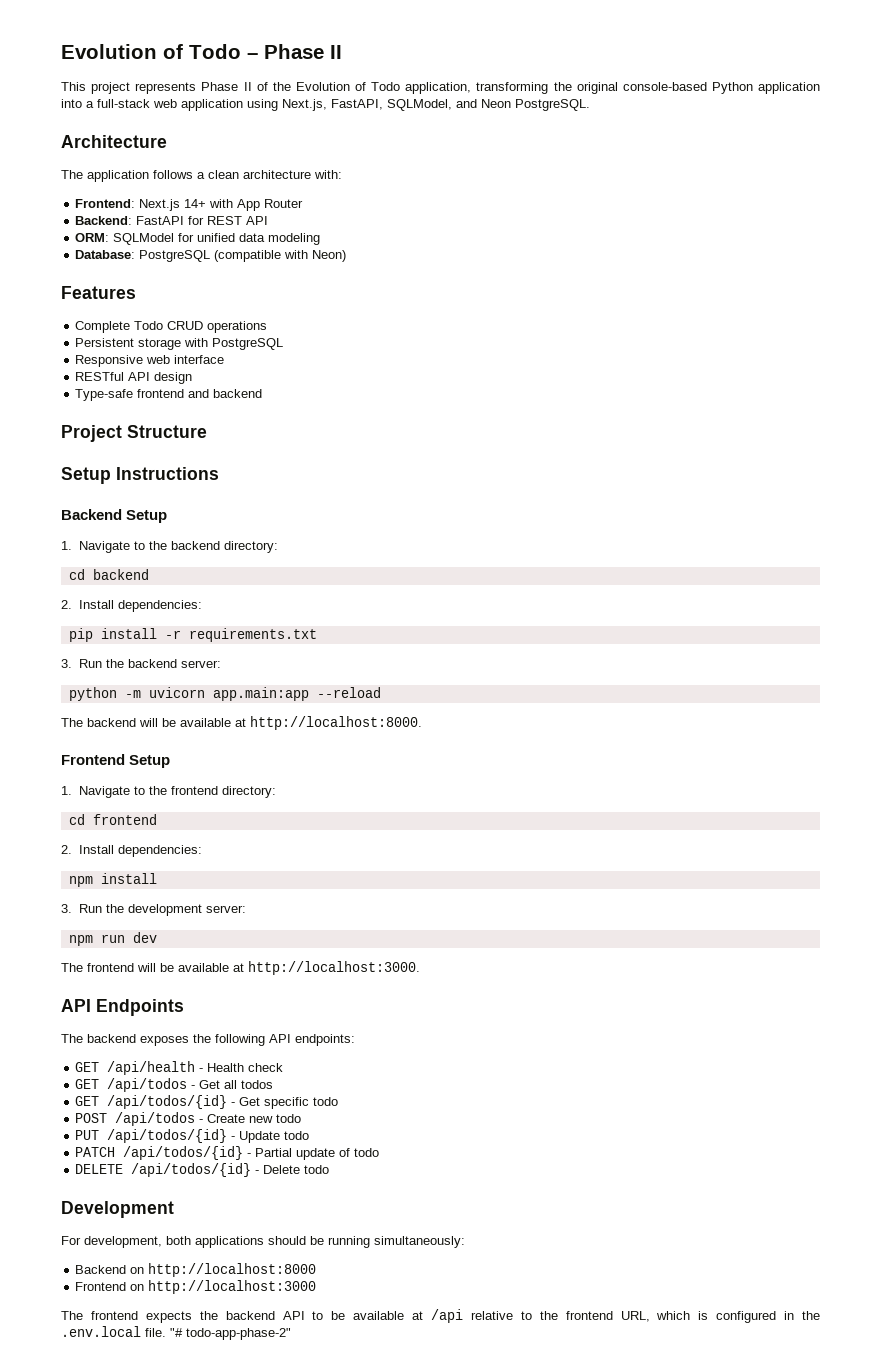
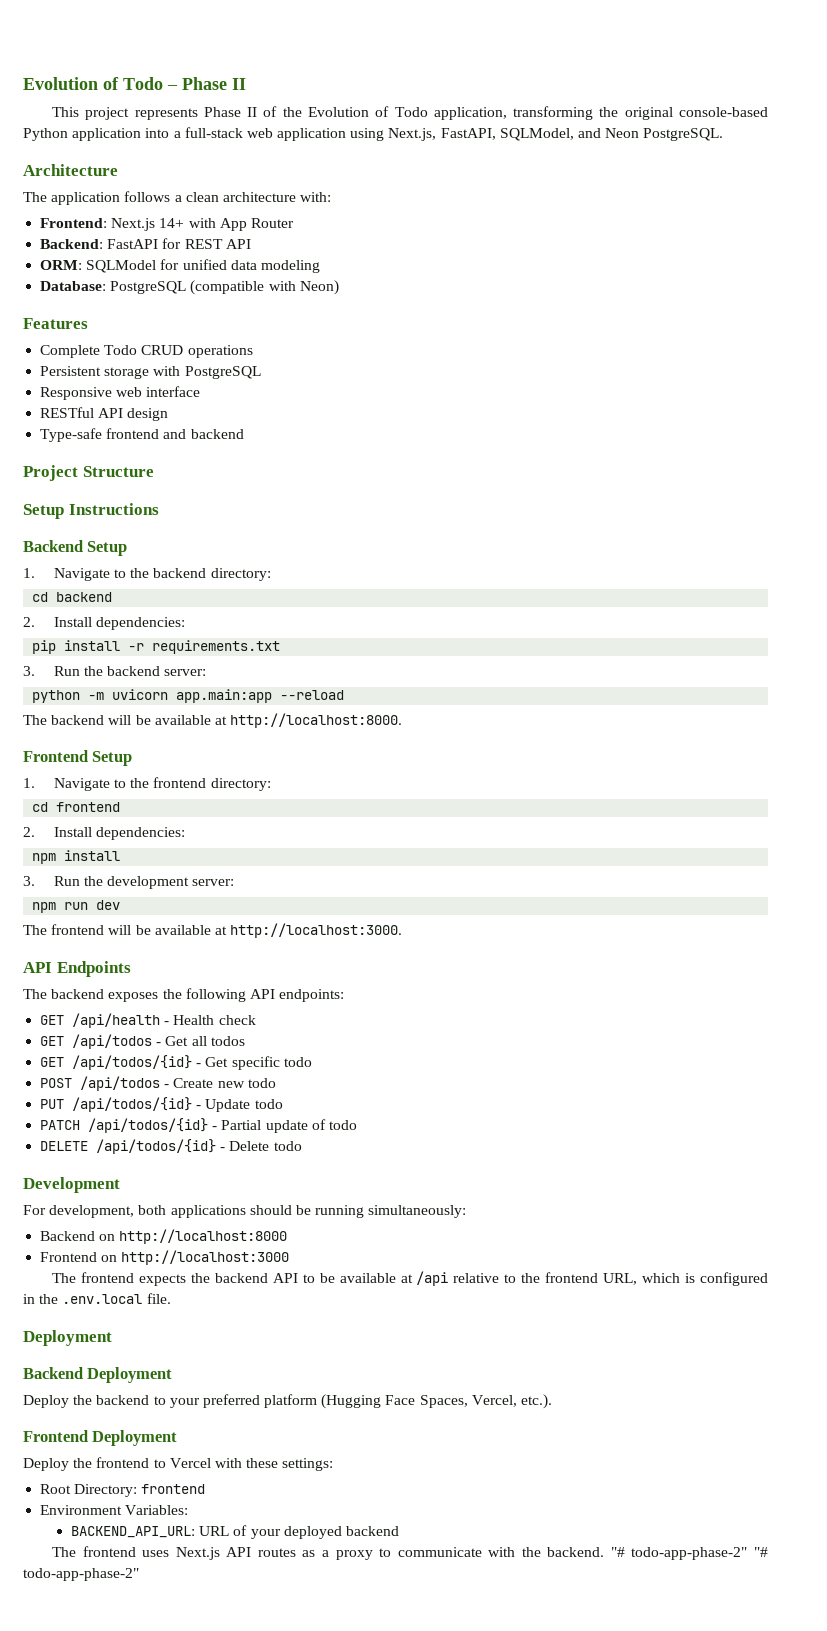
(166, 1332) none -> [23,1330,112,1346] [23,1367,173,1383] [23,1394,553,1409] [23,1430,178,1446] [23,1457,334,1471] [40,1484,206,1497] [40,1505,189,1515] [70,1525,399,1539] [52,1546,748,1560] // Deployment // Backend Deployment // Deploy the backend to your preferred platform (Hugging Face Spaces, Vercel, etc.). // Frontend Deployment // Deploy the frontend to Vercel with these settings: // Root Directory: frontend // Environment Variables: // BACKEND_API_URL: URL of your deployed backend // The frontend uses Next.js API routes as a proxy to communicate with the backend. "# todo-app-phase-2"

